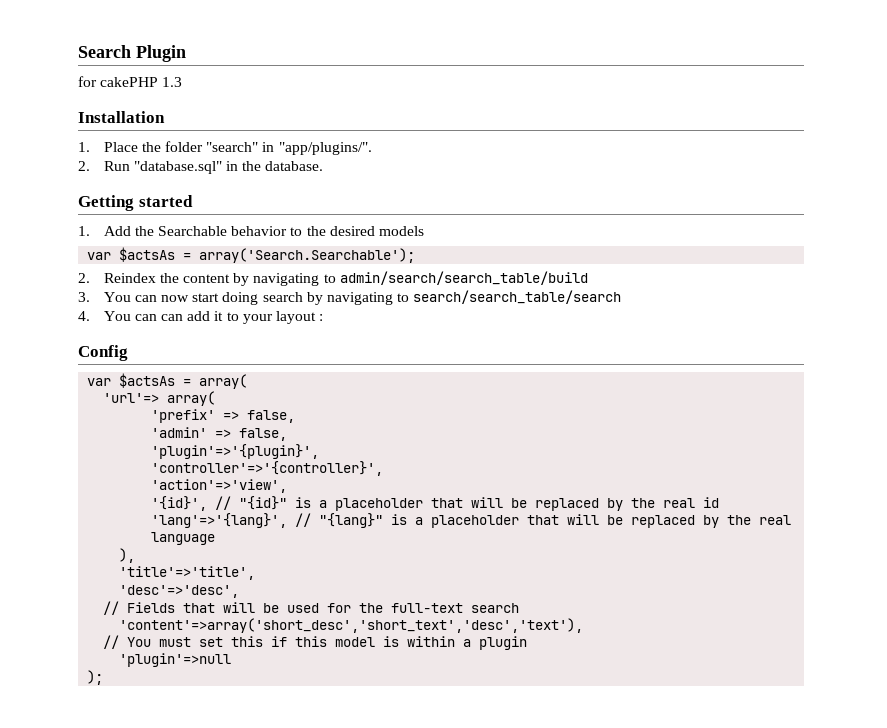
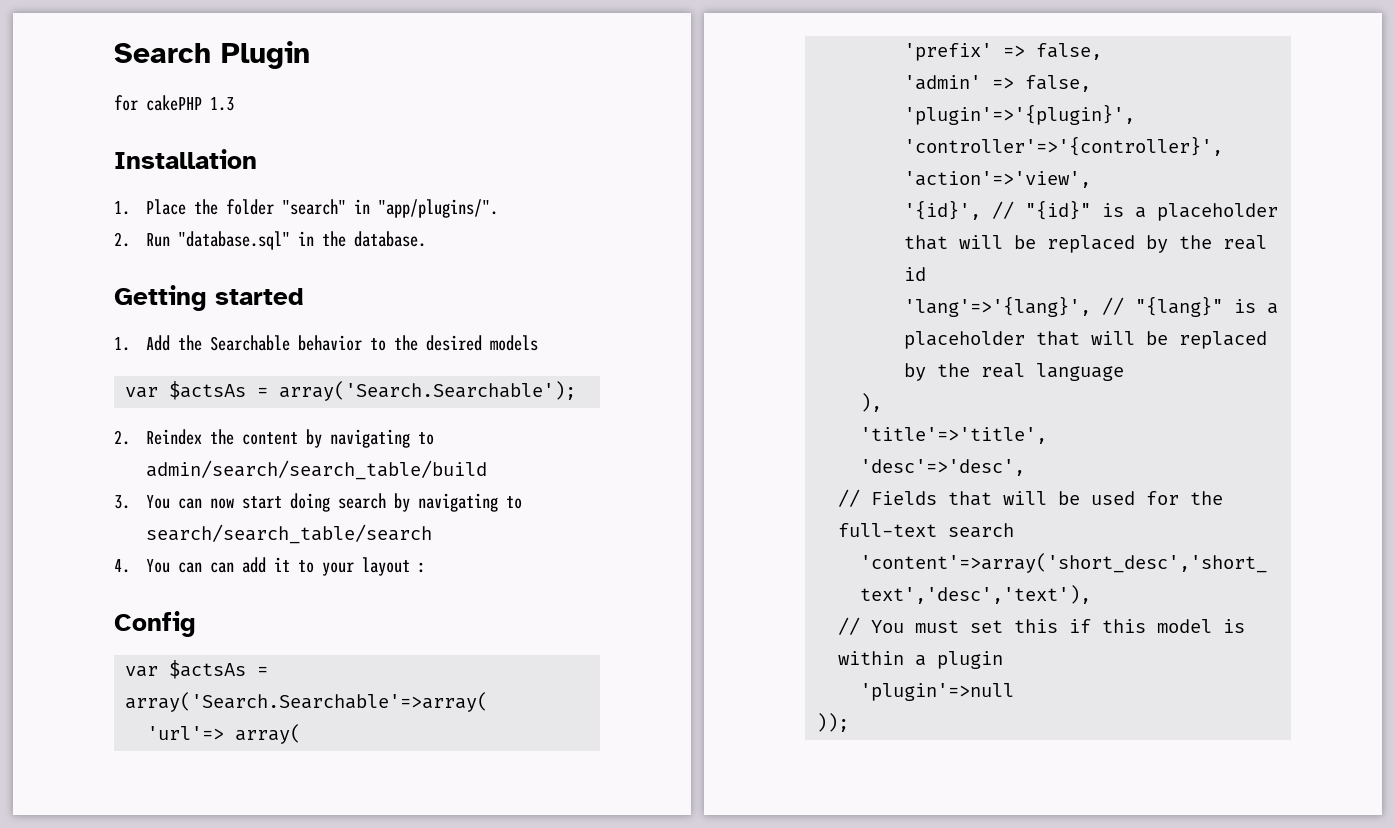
[199,374,248,389] array( -> [125,692,489,712] array('Search.Searchable'=>array(
[87,670,104,685] ); -> [816,713,850,732] ));

